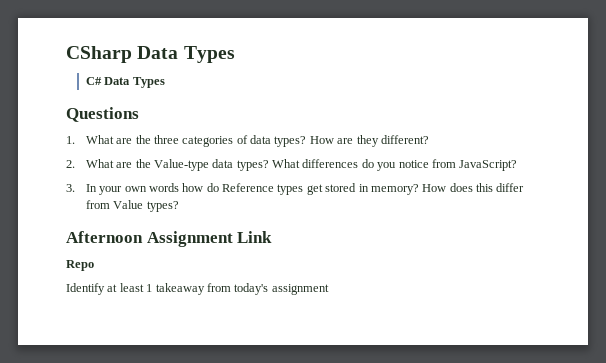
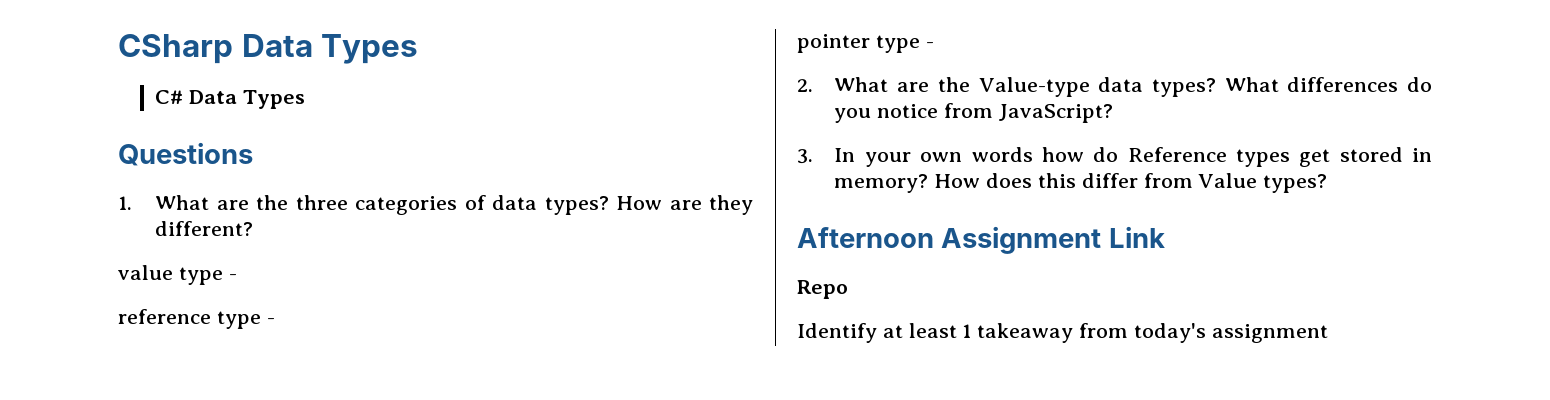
(429, 139) none -> [118,265,237,285] [118,309,275,329] [797,34,934,53] // value type - // reference type - // pointer type -

